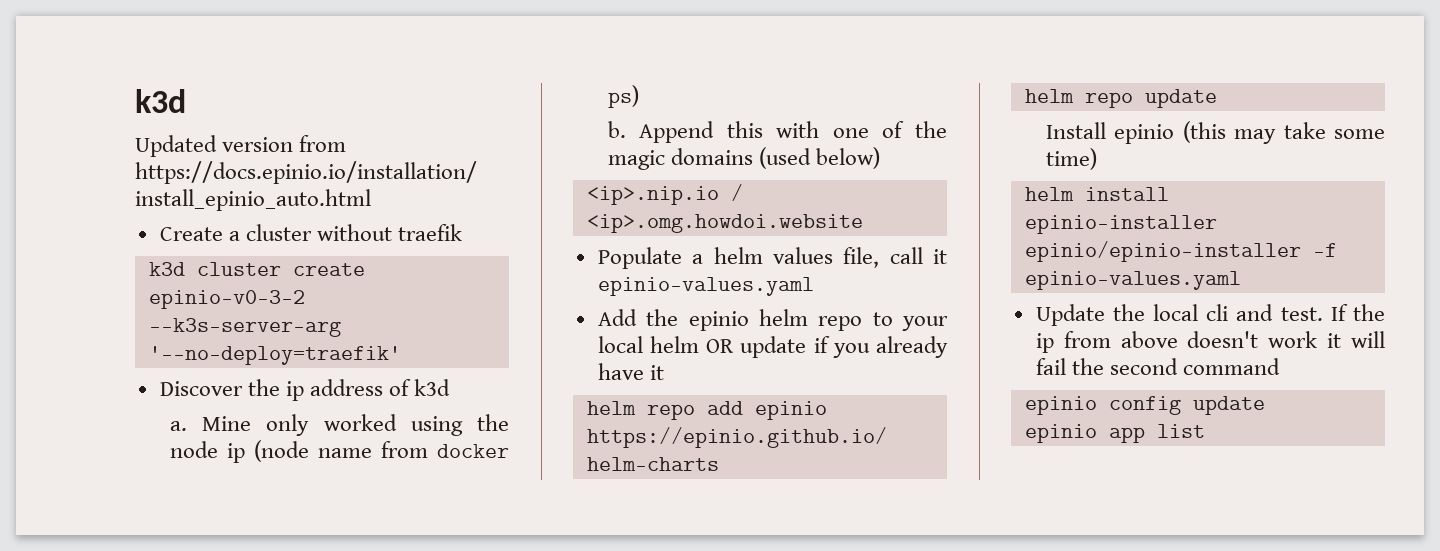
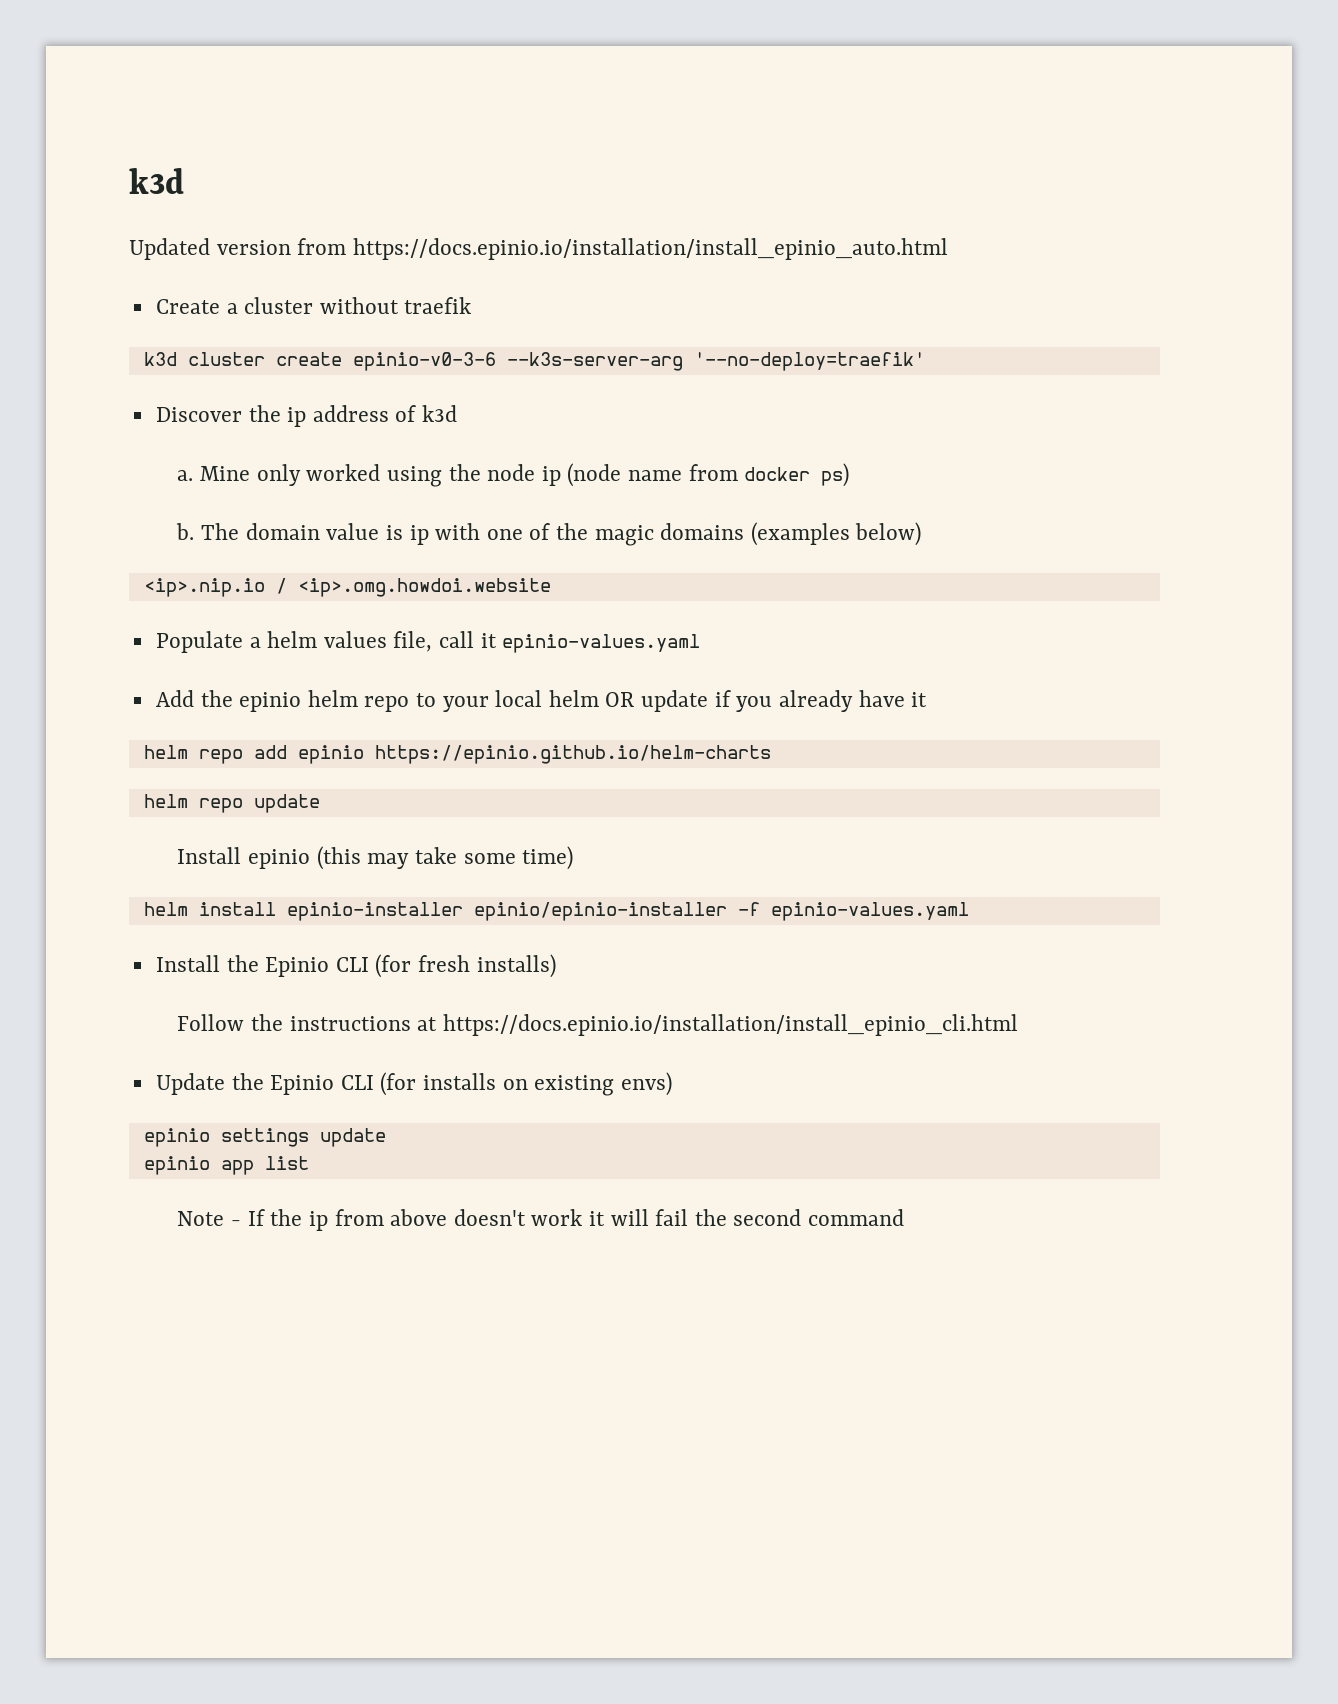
[148,290,305,309] epinio-v0-3-2 -> [352,352,496,371] epinio-v0-3-6
[639,121,763,143] Append this -> [201,523,429,545] The domain value is ip
[758,147,811,169] (used -> [750,522,850,546] (examples
[1035,304,1323,326] Update the local cli and test. -> [155,954,556,978] [177,1014,1018,1036] [155,1072,672,1096] [143,1128,386,1147] [143,1156,309,1175] [177,1211,242,1226] Install the Epinio CLI (for fresh installs) // Follow the instructions at https://docs.epinio.io/installation/install_epinio_cli.html // Update the Epinio CLI (for installs on existing envs) // epinio settings update // epinio app list // Note -
[1024,396,1265,415] [1024,424,1205,443] // epinio config update // epinio app list -> (905, 1217) none

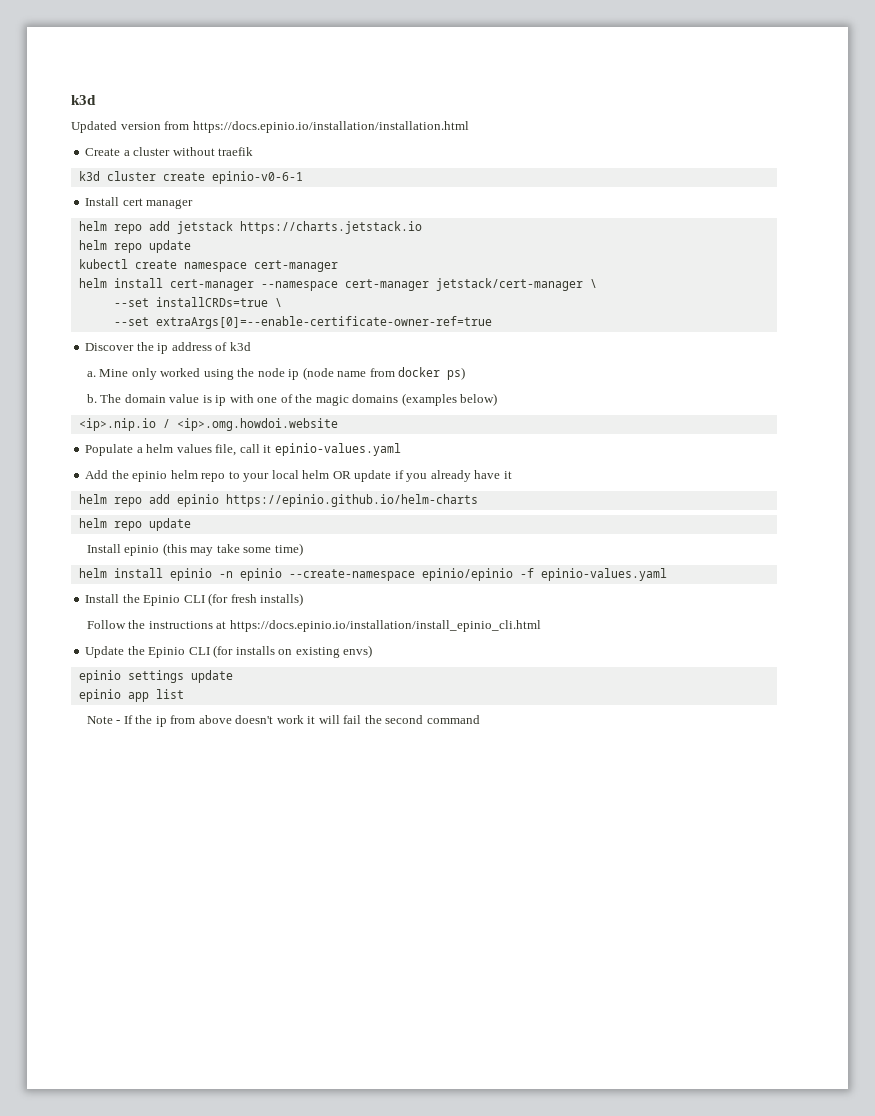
[352,238,948,260] https://docs.epinio.io/installation/install_epinio_auto.html -> [192,121,469,133] https://docs.epinio.io/installation/installation.html
[352,352,925,371] epinio-v0-3-6 --k3s-server-arg '--no-deploy=traefik' -> [211,171,303,184] [85,197,194,209] [78,221,422,234] [78,240,191,253] [78,259,338,272] [78,278,597,291] [113,297,282,307] [113,316,492,329] epinio-v0-6-1 // Install cert manager // helm repo add jetstack https://charts.jetstack.io // helm repo update // kubectl create namespace cert-manager // helm install cert-manager --namespace cert-manager jetstack/cert-manager \ // --set installCRDs=true \ // --set extraArgs[0]=--enable-certificate-owner-ref=true
[286,902,727,921] epinio-installer epinio/epinio-installer -> [169,568,513,581] epinio -n epinio --create-namespace epinio/epinio

